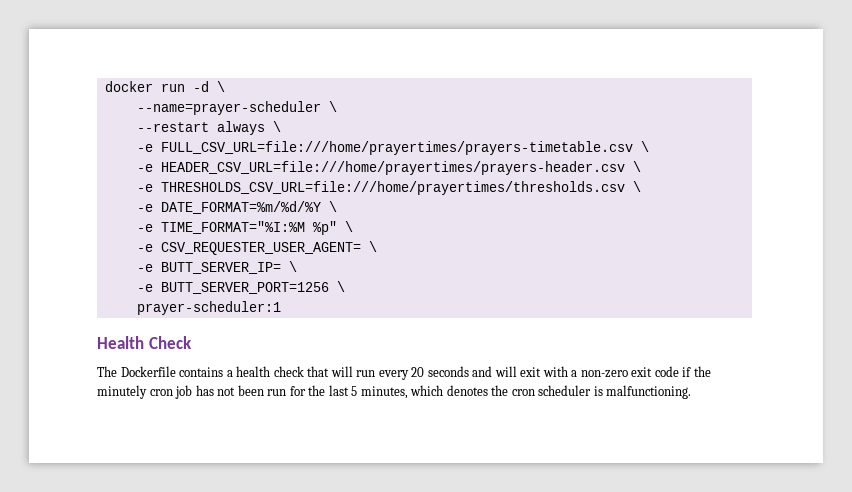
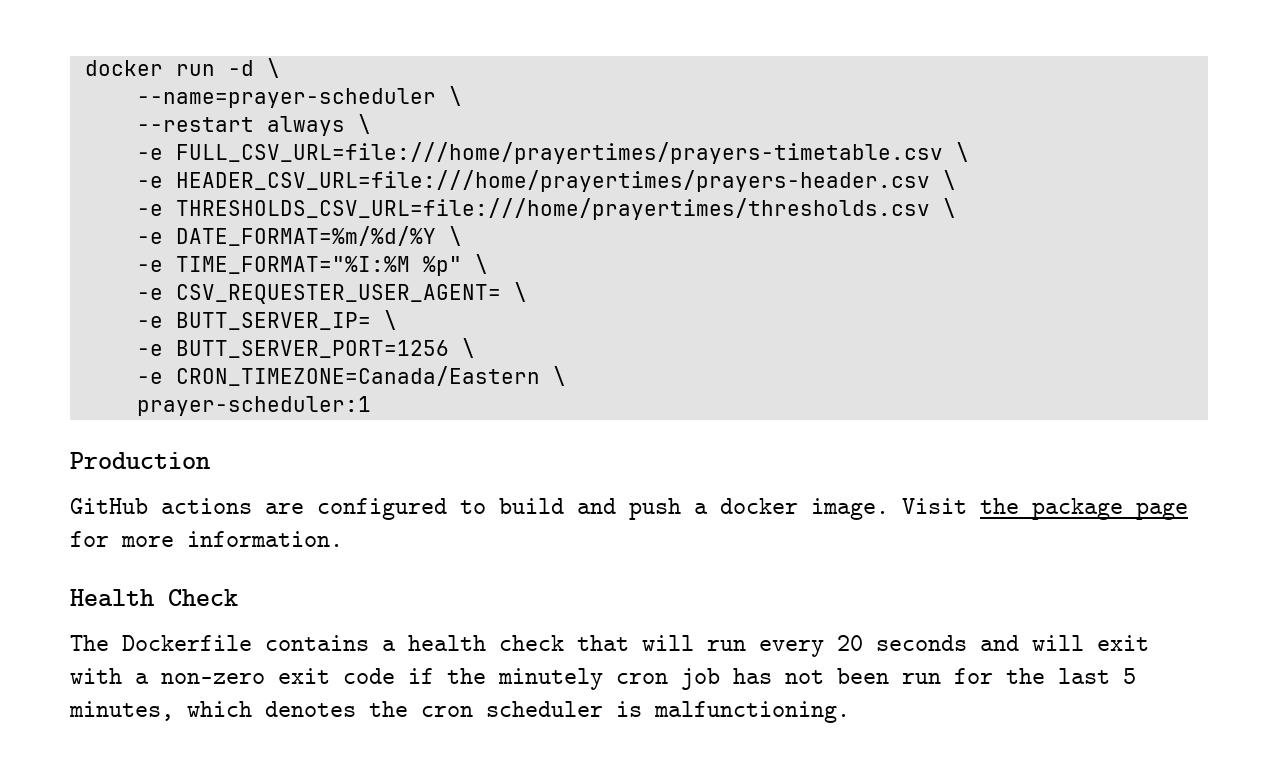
[136,301,281,315] prayer-scheduler:1 -> [136,366,566,386] [136,396,371,416] [70,452,211,469] [70,498,1188,520] [70,531,343,547] -e CRON_TIMEZONE=Canada/Eastern \ // prayer-scheduler:1 // Production // GitHub actions are configured to build and push a docker image. Visit the package page for more information.

